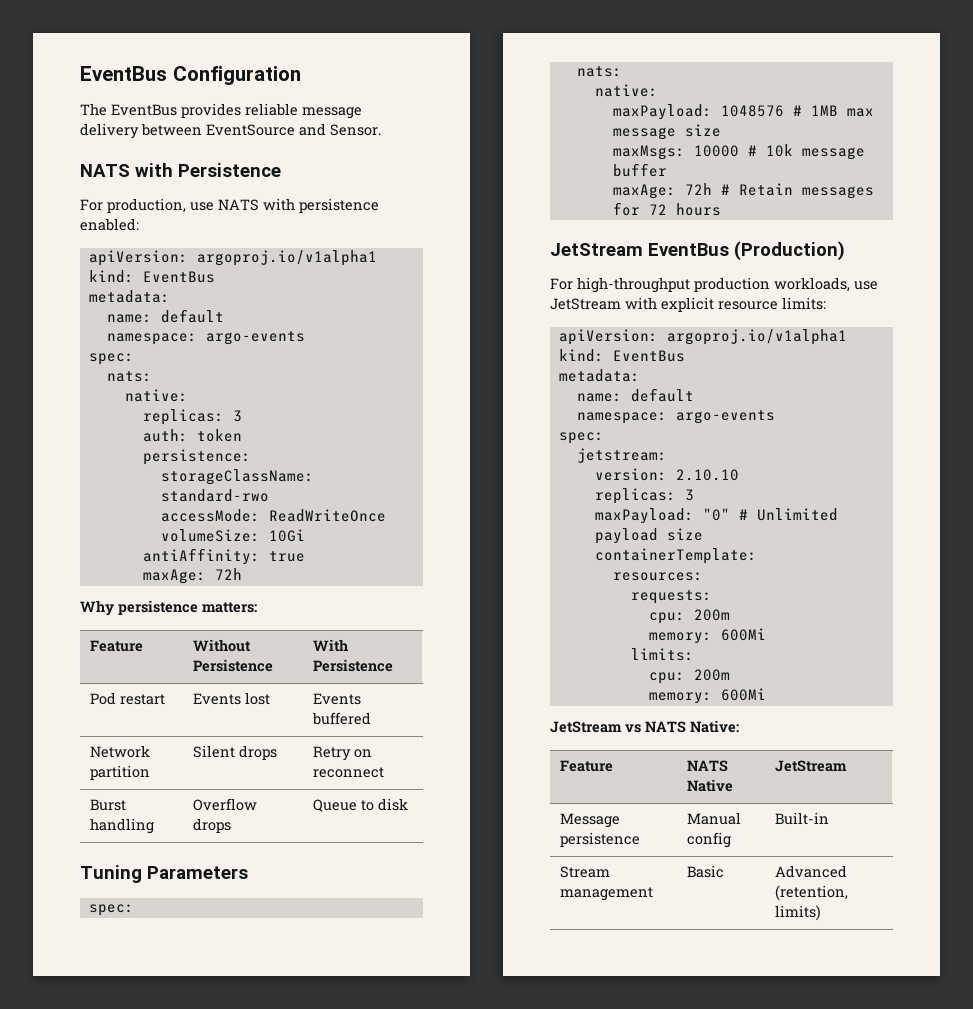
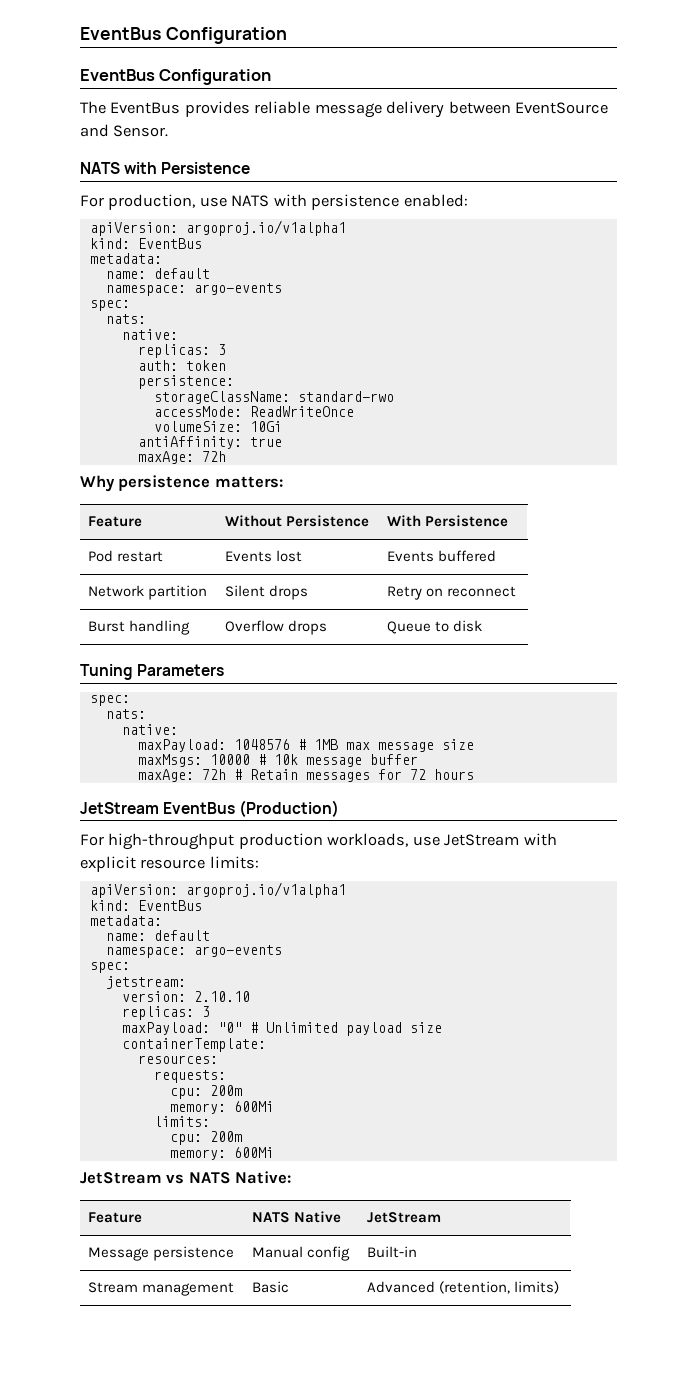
[80,66,301,85] EventBus Configuration -> [80,27,287,44] [80,69,272,85] EventBus Configuration // EventBus Configuration

